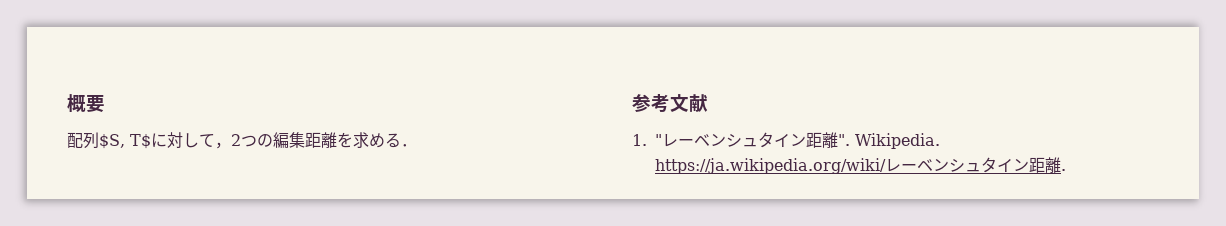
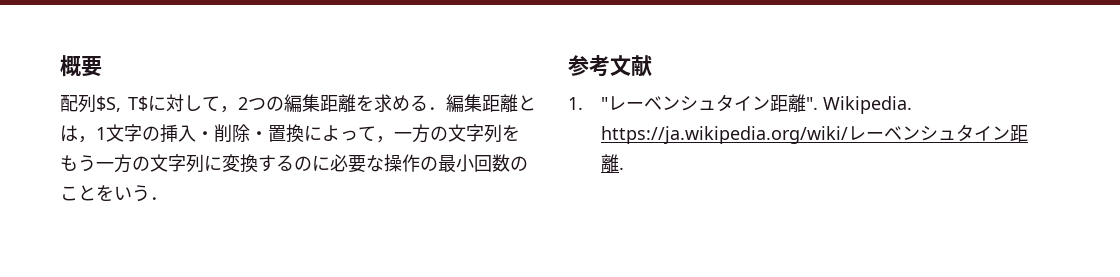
(417, 145) none -> [446,94,536,113] [60,124,520,143] [60,154,528,173] [60,185,168,202] 編集距離とは，1文字の挿入・削除・置換によって，一方の文字列をもう一方の文字列に変換するのに必要な操作の最小回数のことをいう．

